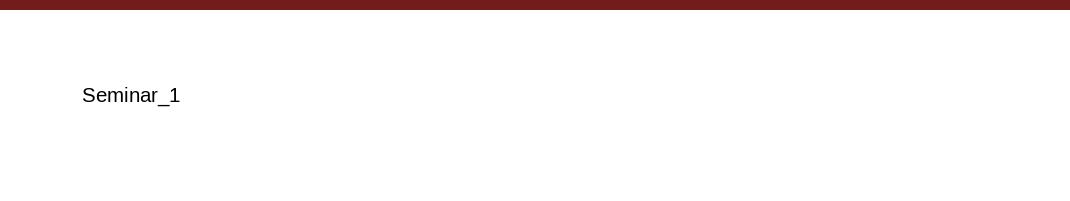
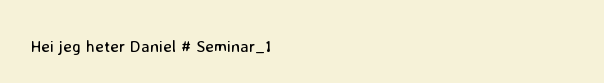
(82, 97) none -> [31,40,191,55] Hei jeg heter Daniel #

